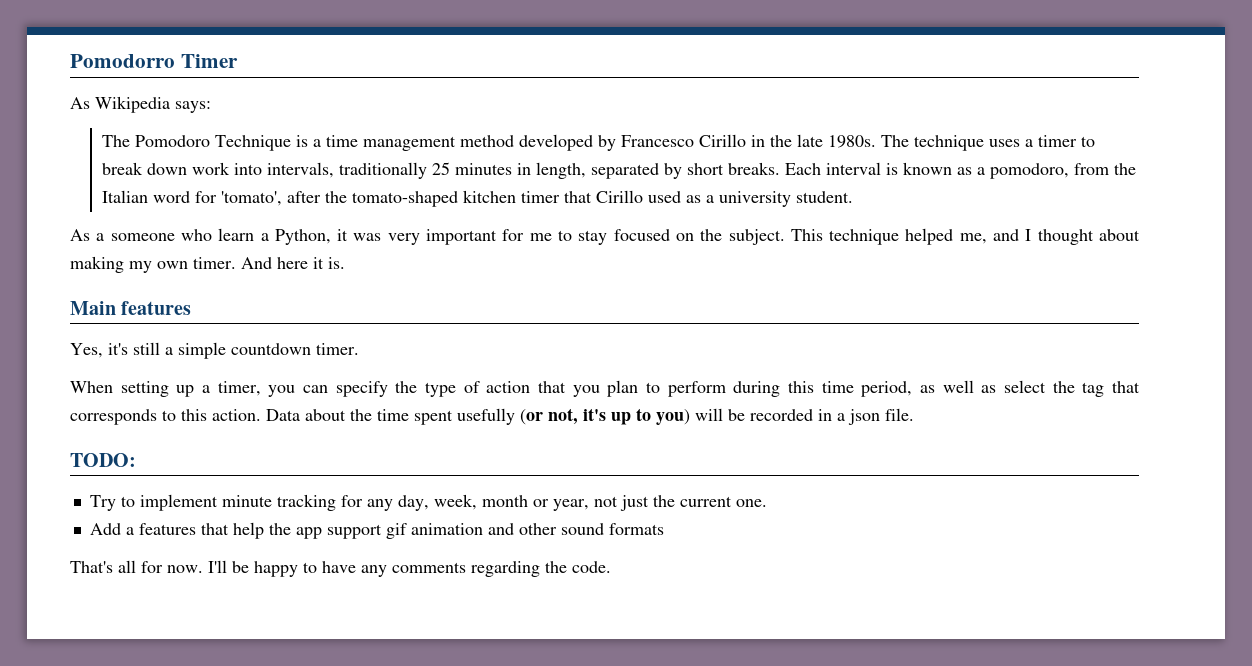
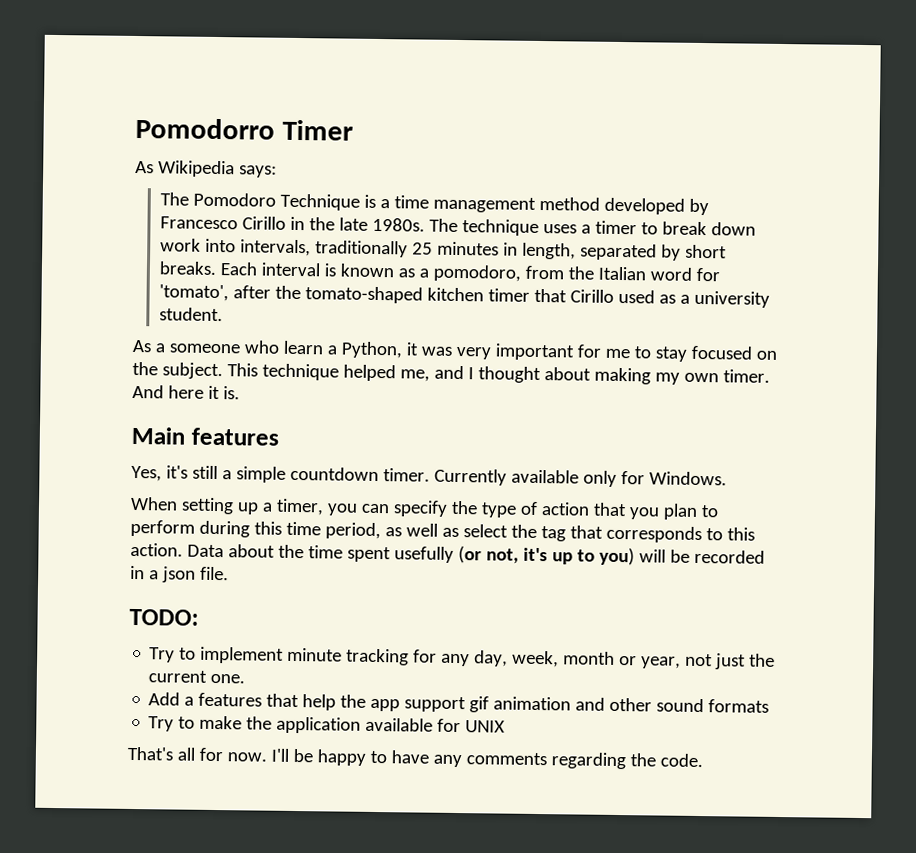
(359, 349) none -> [433,468,727,487] Currently available only for Windows.
(664, 529) none -> [148,715,506,734] // Try to make the application available for UNIX

